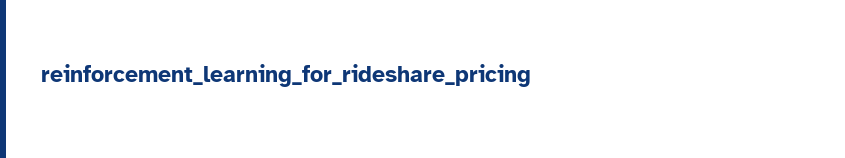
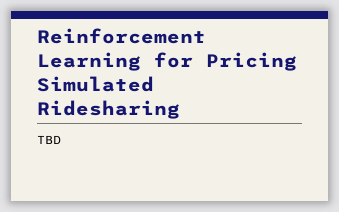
[41,64,531,87] reinforcement_learning_for_rideshare_pricing -> [37,28,206,44] [37,52,297,71] [37,76,154,92] [37,100,180,119] [37,135,61,144] Reinforcement Learning for Pricing Simulated Ridesharing // TBD

